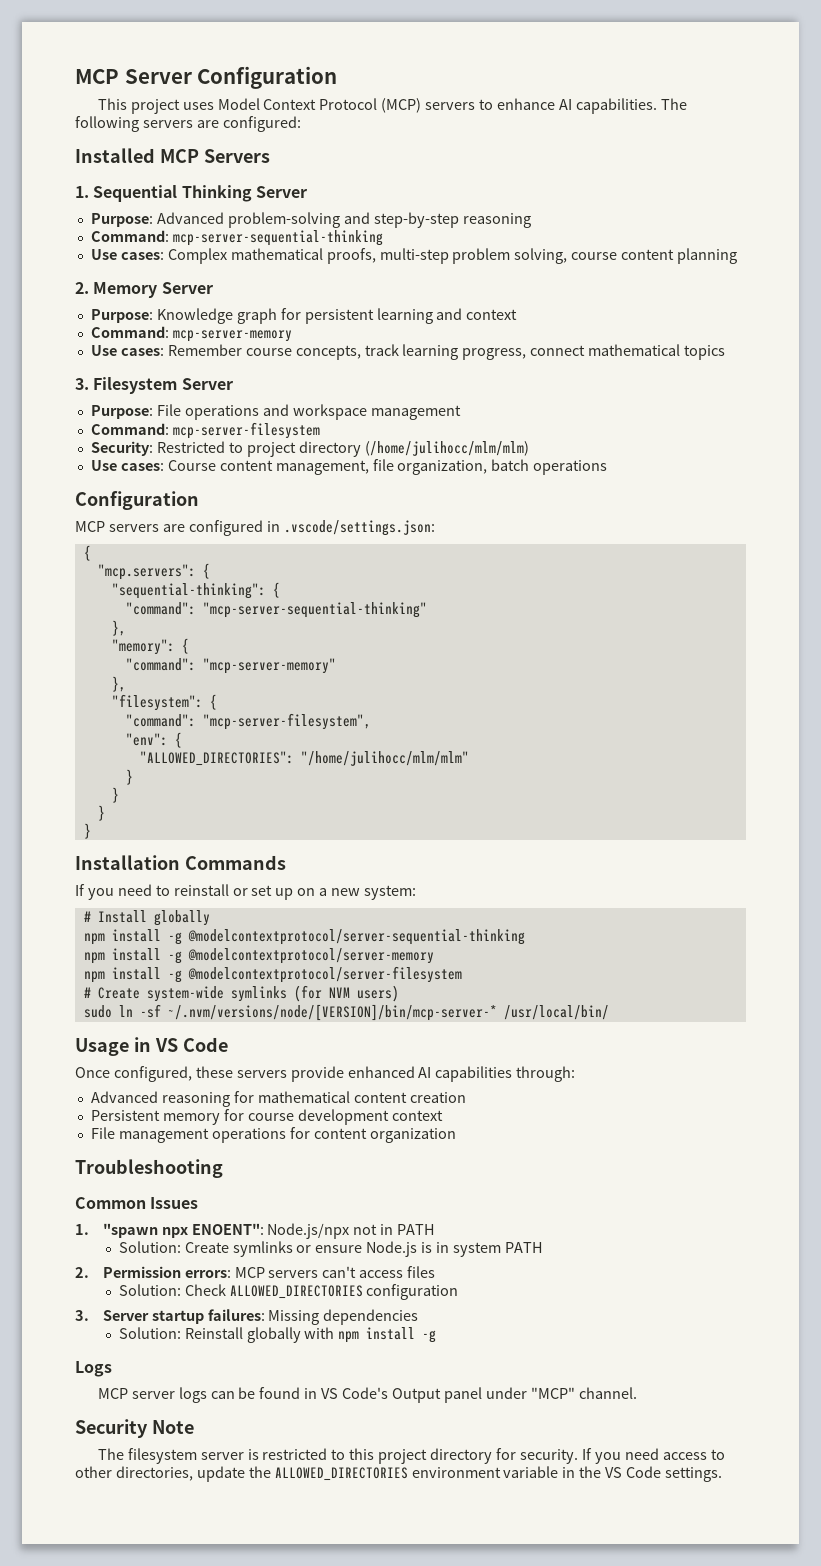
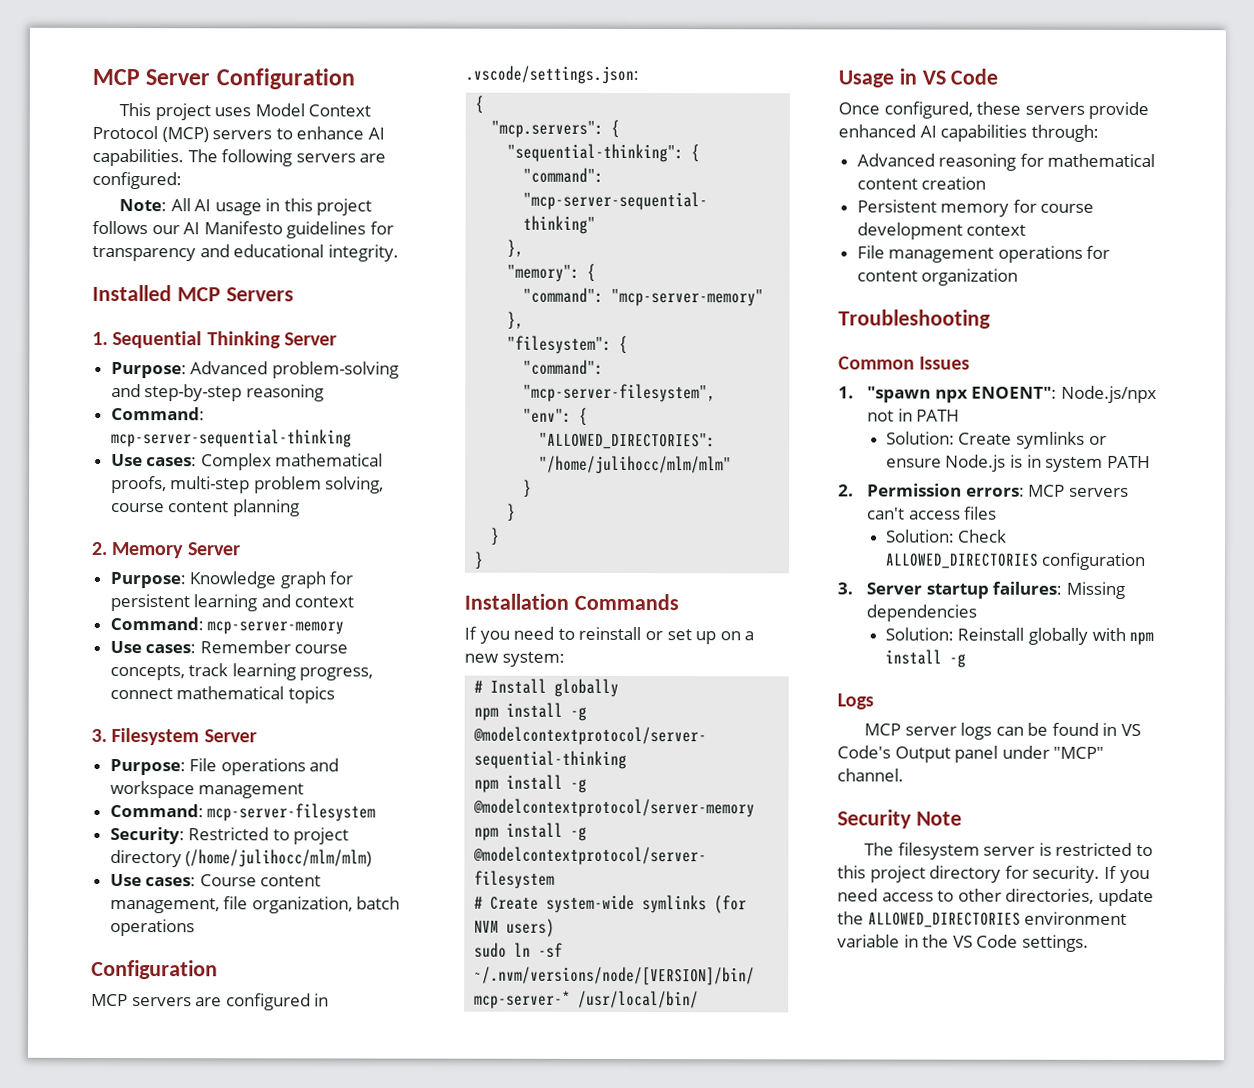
(301, 124) none -> [118,198,373,216] [92,220,394,239] [92,244,399,262] // Note: All AI usage in this project follows our AI Manifesto guidelines for transparency and educational integrity.

